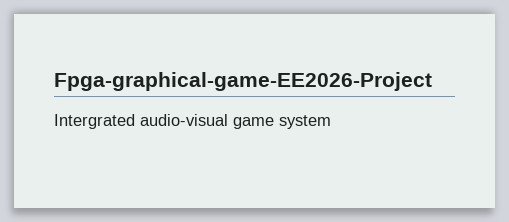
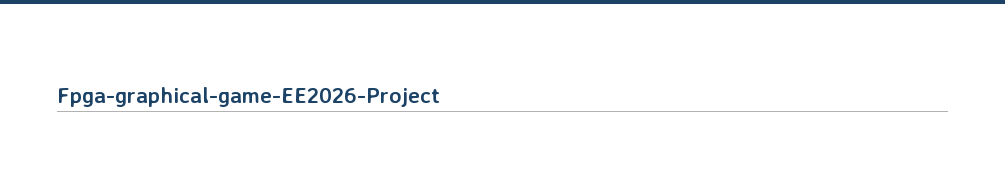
[54,114,331,129] // Intergrated audio-visual game system -> (440, 97) none

